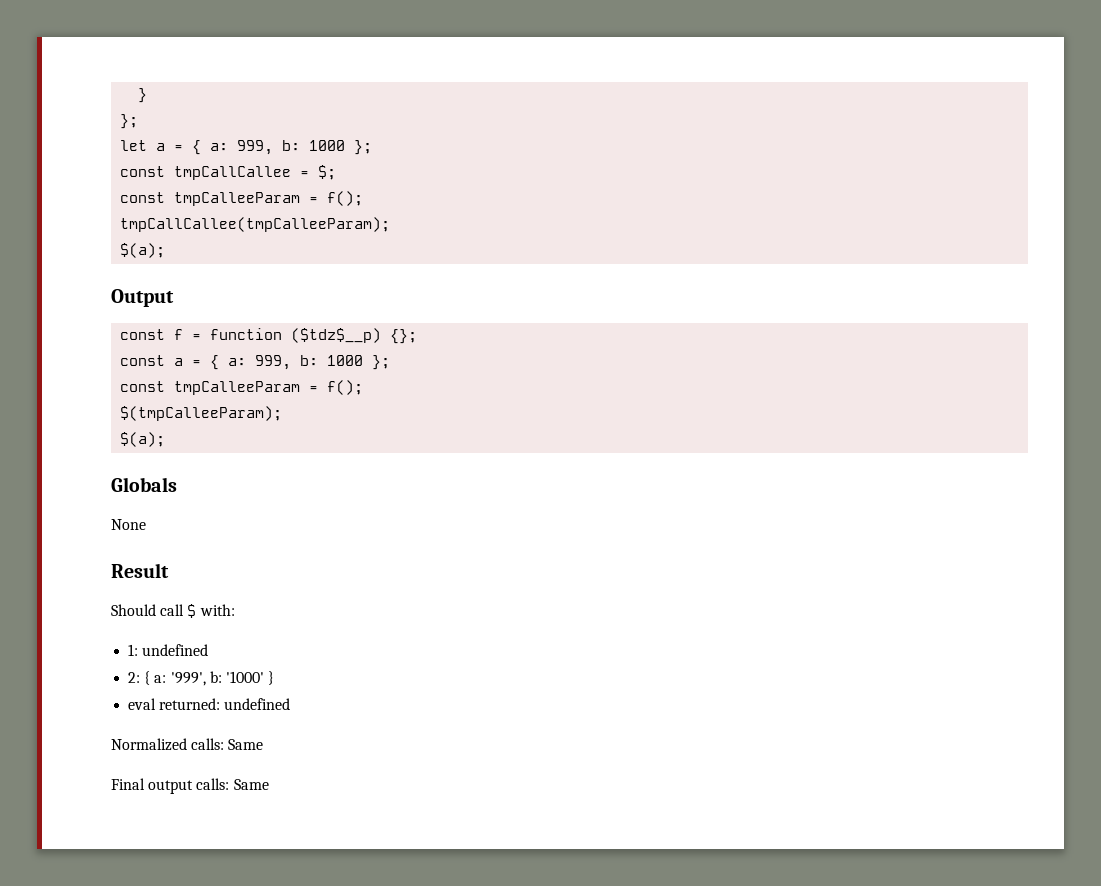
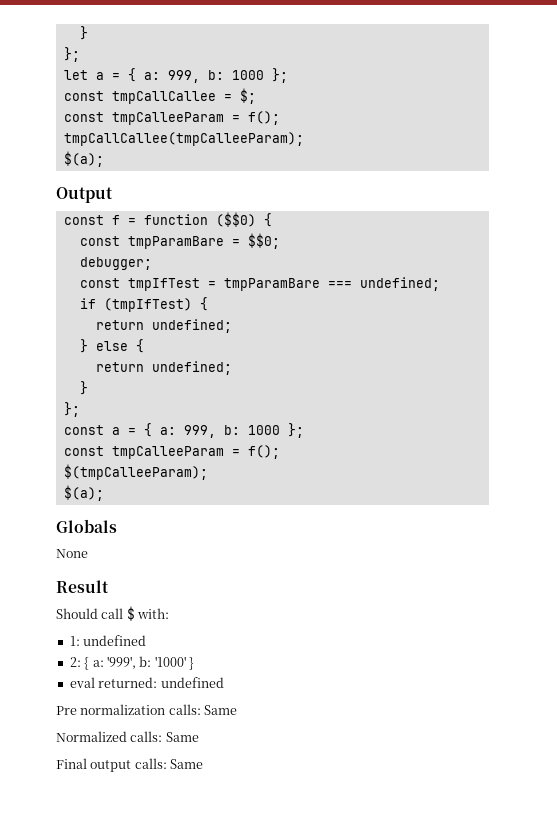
[291,328,418,344] ($tdz$__p) {}; -> [215,212,272,227] [79,233,280,249] [79,257,152,270] [79,277,440,291] [79,297,208,312] [95,319,232,333] [79,339,144,353] [95,361,232,375] [79,381,88,395] [63,402,80,417] ($$0) { // const tmpParamBare = $$0; // debugger; // const tmpIfTest = tmpParamBare === undefined; // if (tmpIfTest) { // return undefined; // } else { // return undefined; // } // };
(291, 704) none -> [56,704,238,715] // Pre normalization calls: Same

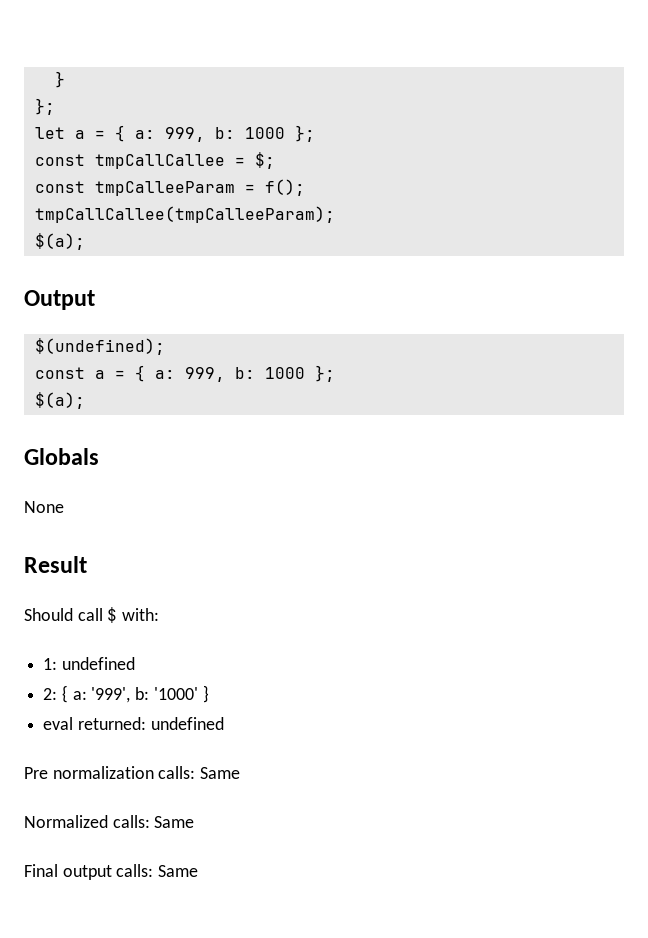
[63,212,272,227] [79,233,280,249] [79,257,152,270] [79,277,440,291] [79,297,208,312] [95,319,232,333] [79,339,144,353] [95,361,232,375] [79,381,88,395] [63,402,80,417] const f = function ($$0) { // const tmpParamBare = $$0; // debugger; // const tmpIfTest = tmpParamBare === undefined; // if (tmpIfTest) { // return undefined; // } else { // return undefined; // } // }; -> [34,338,165,355] $(undefined);
[63,445,280,459] [63,464,208,480] // const tmpCalleeParam = f(); // $(tmpCalleeParam); -> (335, 373) none

